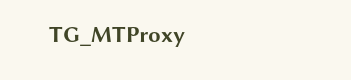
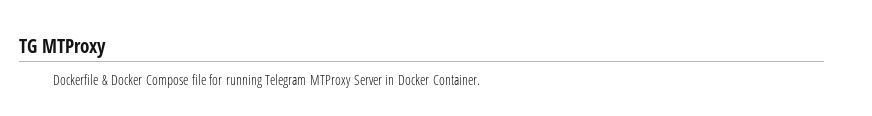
[49,26,185,47] TG_MTProxy -> [19,39,107,58] [52,74,480,88] TG MTProxy // Dockerfile & Docker Compose file for running Telegram MTProxy Server in Docker Container.

